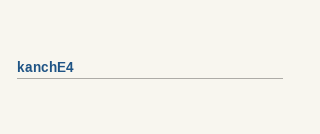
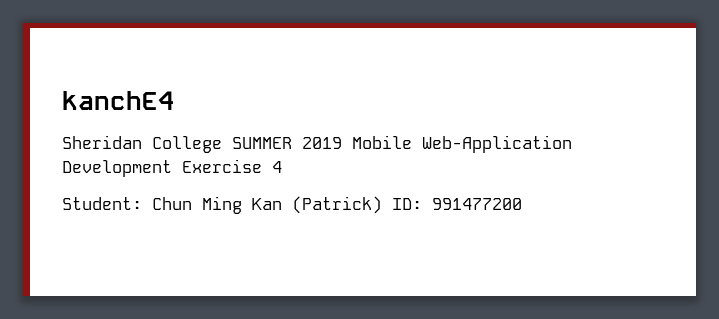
(74, 66) none -> [62,135,572,153] [62,159,282,177] [62,196,522,214] // Sheridan College SUMMER 2019 Mobile Web-Application Development Exercise 4 // Student: Chun Ming Kan (Patrick) ID: 991477200

